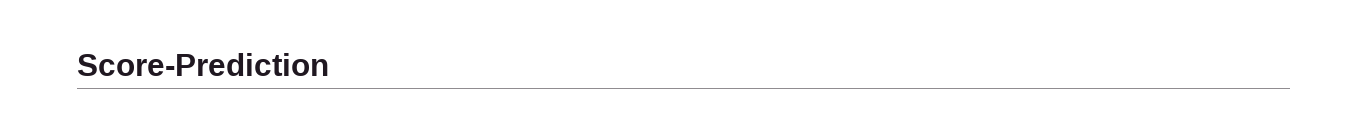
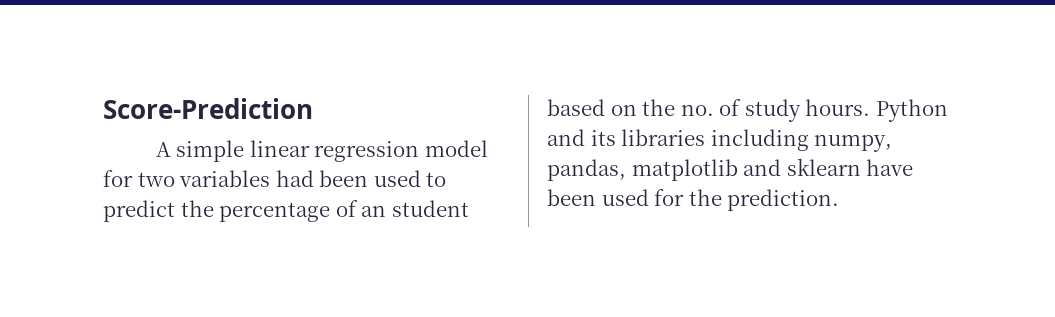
(329, 64) none -> [155,140,488,162] [103,170,447,187] [103,200,469,222] [547,99,948,122] [547,129,893,152] [547,158,914,181] [547,189,840,211] // A simple linear regression model for two variables had been used to predict the percentage of an student based on the no. of study hours. Python and its libraries including numpy, pandas, matplotlib and sklearn have been used for the prediction.

